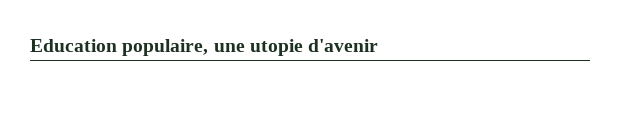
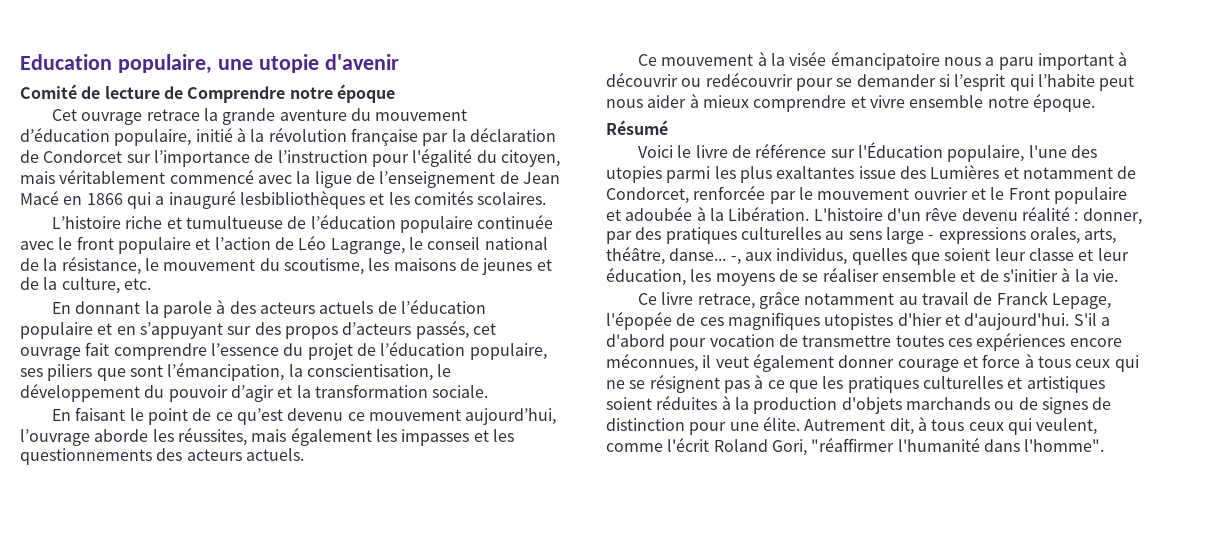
(379, 45) none -> [20,84,395,103] [52,108,468,125] [20,127,556,146] [20,148,560,167] [20,169,560,188] [20,190,547,209] [52,214,554,233] [20,235,548,254] [20,256,552,275] [20,277,151,294] [52,299,486,318] [20,320,496,339] [20,341,547,360] [20,362,452,381] [20,383,489,402] [52,407,557,425] [20,427,514,446] [20,448,304,465] [638,51,1128,70] [606,72,1135,91] [606,93,1095,112] [606,120,668,135] [638,142,1097,162] [606,164,1137,183] [606,185,1127,204] [606,206,1142,225] [606,227,1117,244] [606,246,1129,265] [606,267,1118,286] [638,291,1111,309] [606,311,1110,330] [606,332,1122,351] [606,353,1139,372] [606,374,1105,393] [606,395,1112,414] [606,416,1098,435] [606,437,1105,456] // Comité de lecture de Comprendre notre époque // Cet ouvrage retrace la grande aventure du mouvement d’éducation populaire, initié à la révolution française par la déclaration de Condorcet sur l’importance de l’instruction pour l'égalité du citoyen, mais véritablement commencé avec la ligue de l’enseignement de Jean Macé en 1866 qui a inauguré lesbibliothèques et les comités scolaires. // L’histoire riche et tumultueuse de l’éducation populaire continuée avec le front populaire et l’action de Léo Lagrange, le conseil national de la résistance, le mouvement du scoutisme, les maisons de jeunes et de la culture, etc. // En donnant la parole à des acteurs actuels de l’éducation populaire et en s’appuyant sur des propos d’acteurs passés, cet ouvrage fait comprendre l’essence du projet de l’éducation populaire, ses piliers que sont l’émancipation, la conscientisation, le développement du pouvoir d’agir et la transformation sociale. // En faisant le point de ce qu’est devenu ce mouvement aujourd’hui, l’ouvrage aborde les réussites, mais également les impasses et les questionnements des acteurs actuels. // Ce mouvement à la visée émancipatoire nous a paru important à découvrir ou redécouvrir pour se demander si l’esprit qui l’habite peut nous aider à mieux comprendre et vivre ensemble notre époque. // Résumé // Voici le livre de référence sur l'Éducation populaire, l'une des utopies parmi les plus exaltantes issue des Lumières et notamment de Condorcet, renforcée par le mouvement ouvrier et le Front populaire et adoubée à la Libération. L'histoire d'un rêve devenu réalité : donner, par des pratiques culturelles au sens large - expressions orales, arts, théâtre, danse... -, aux individus, quelles que soient leur classe et leur éducation, les moyens de se réaliser ensemble et de s'initier à la vie. // Ce livre retrace, grâce notamment au travail de Franck Lepage, l'épopée de ces magnifiques utopistes d'hier et d'aujourd'hui. S'il a d'abord pour vocation de transmettre toutes ces expériences encore méconnues, il veut également donner courage et force à tous ceux qui ne se résignent pas à ce que les pratiques culturelles et artistiques soient réduites à la production d'objets marchands ou de signes de distinction pour une élite. Autrement dit, à tous ceux qui veulent, comme l'écrit Roland Gori, "réaffirmer l'humanité dans l'homme".

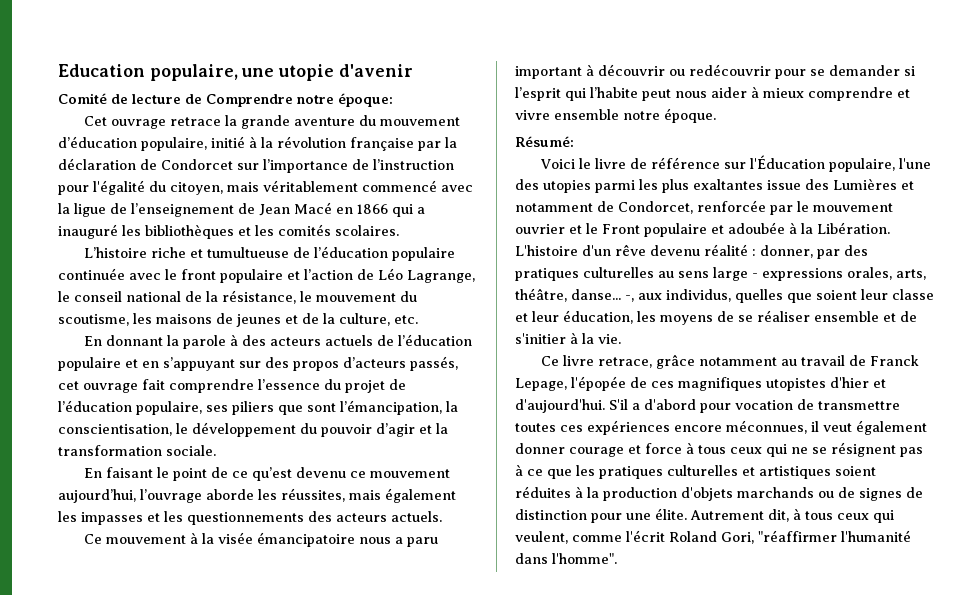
[336,84,395,103] époque -> [338,93,393,107] époque:
[239,190,365,209] lesbibliothèques -> [122,224,234,239] les bibliothèques
[606,120,668,135] Résumé -> [515,136,574,147] Résumé:

